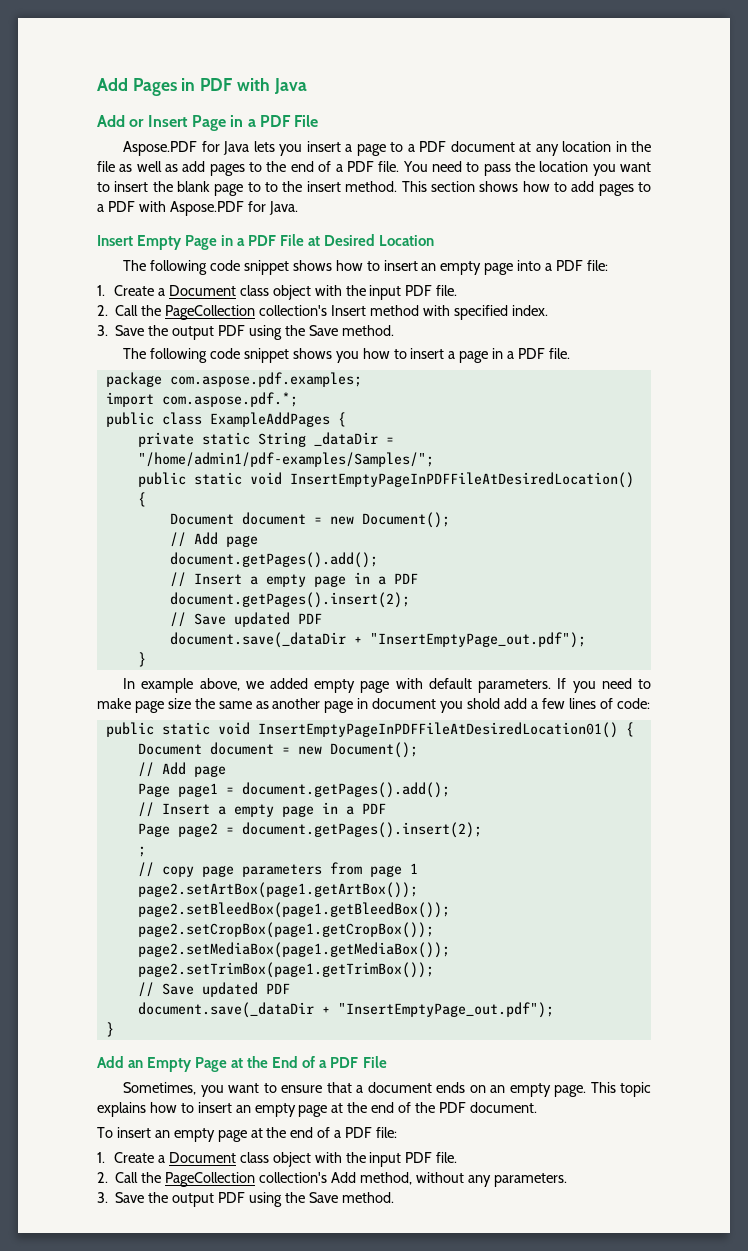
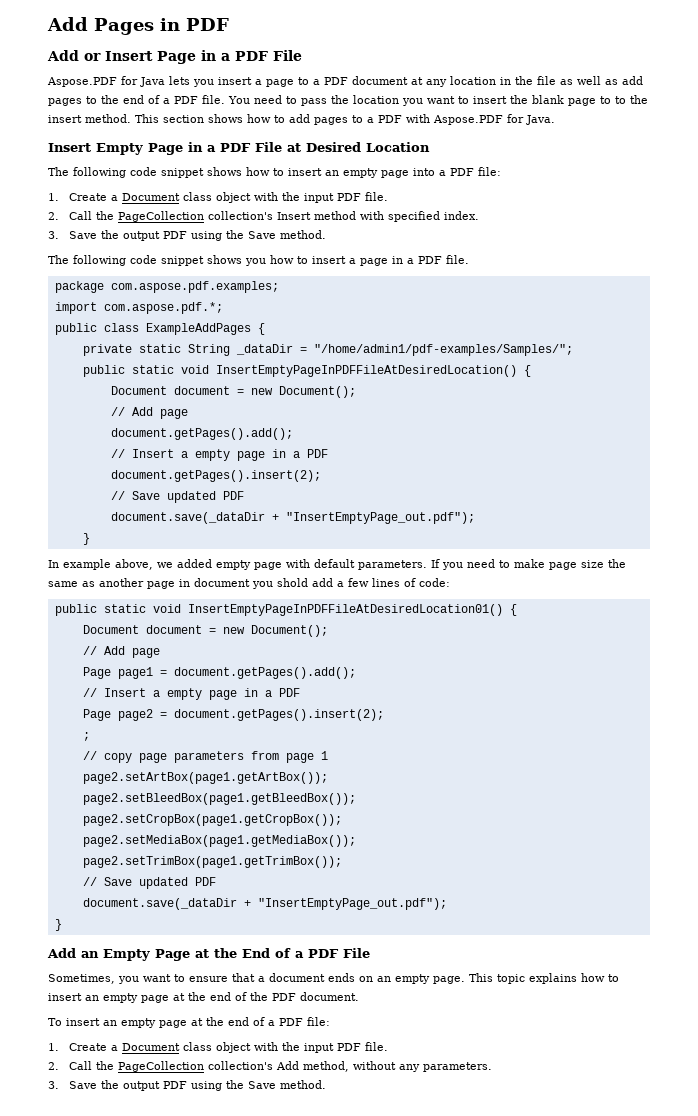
[236,78,307,94] with Java -> (229, 24) none

